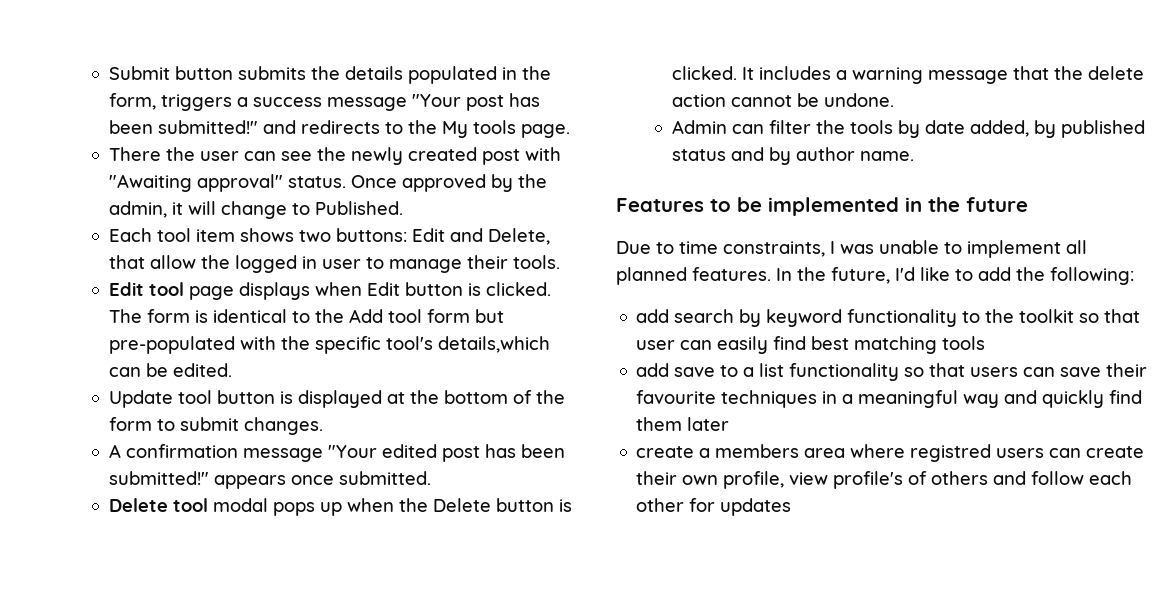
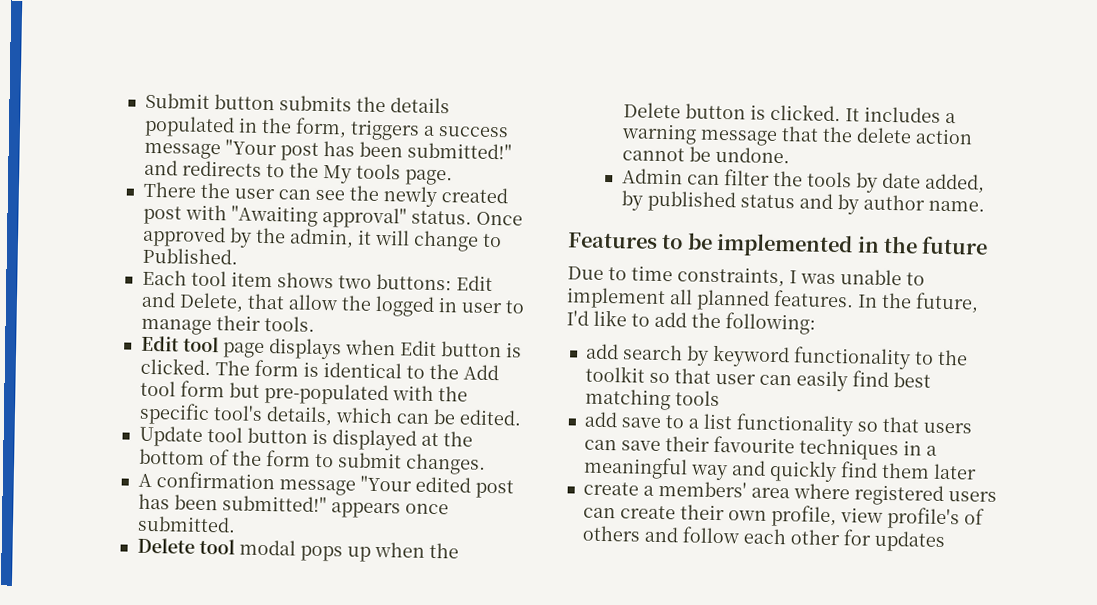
[437,336,550,353] details,which -> [265,406,393,427] details, which
[715,444,800,458] members -> [657,480,747,498] members'
[910,444,992,462] registred -> [853,484,944,506] registered

